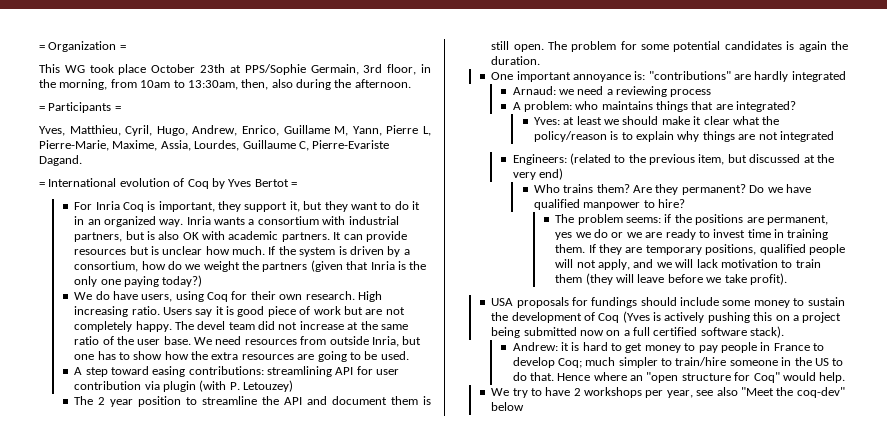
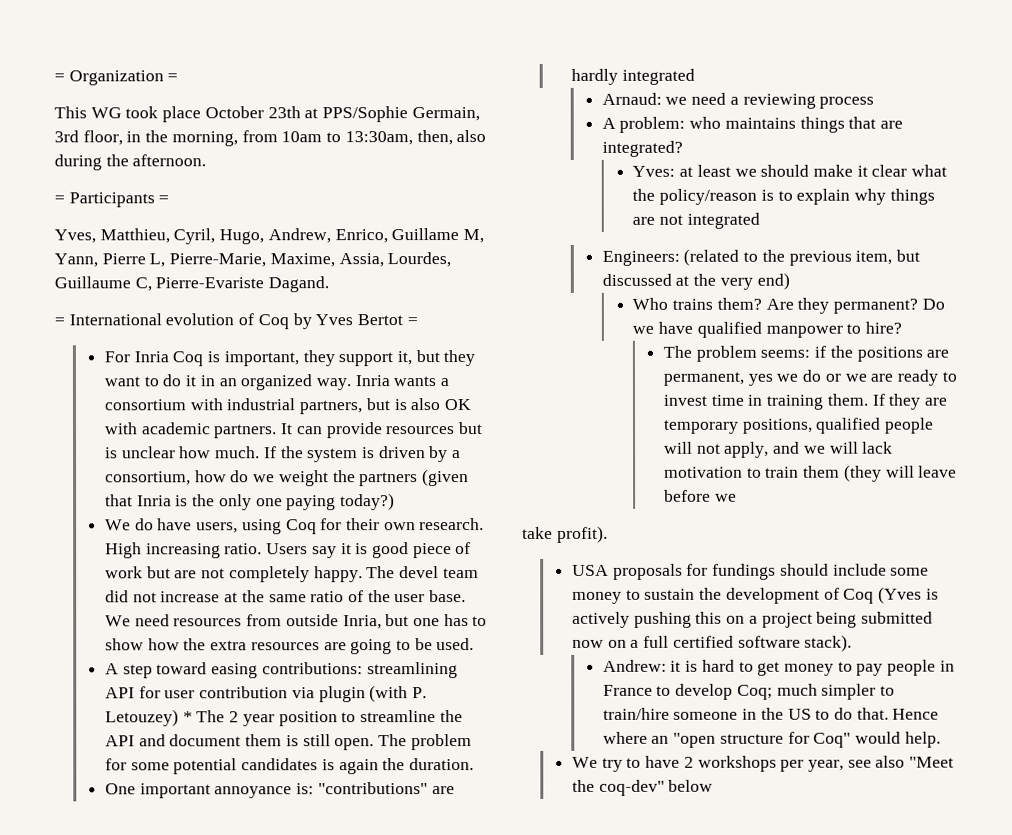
(294, 386) // -> [182,711,193,723] *
(722, 280) none -> (737, 497) //

